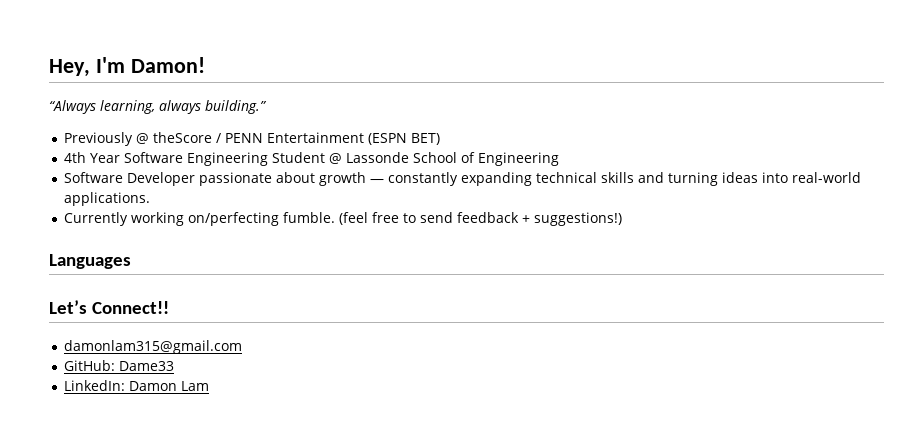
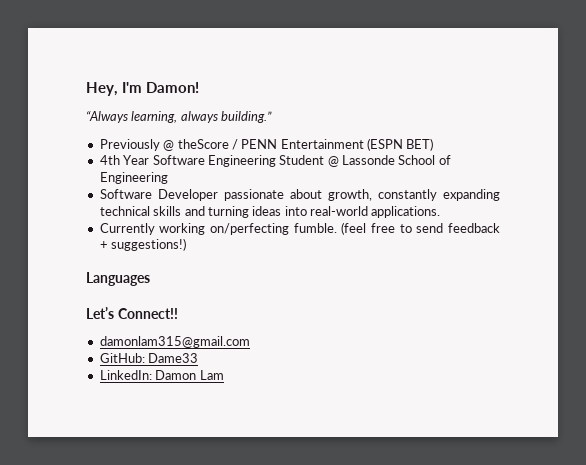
[319,172,385,186] growth — -> [327,189,372,201] growth,

